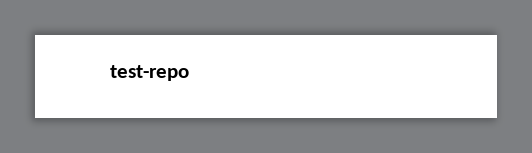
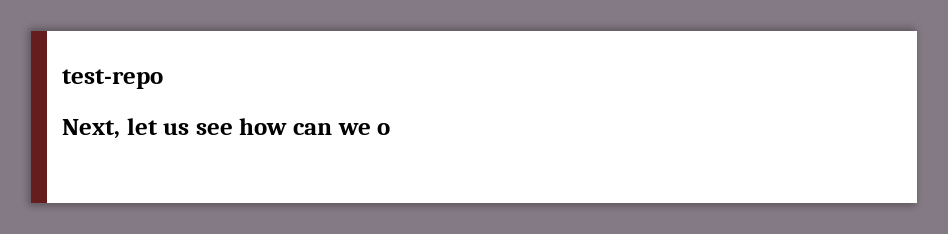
(189, 73) none -> [62,118,391,139] // Next, let us see how can we o

